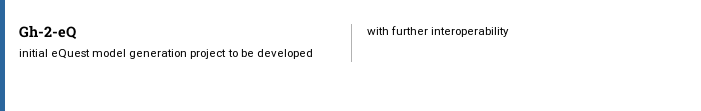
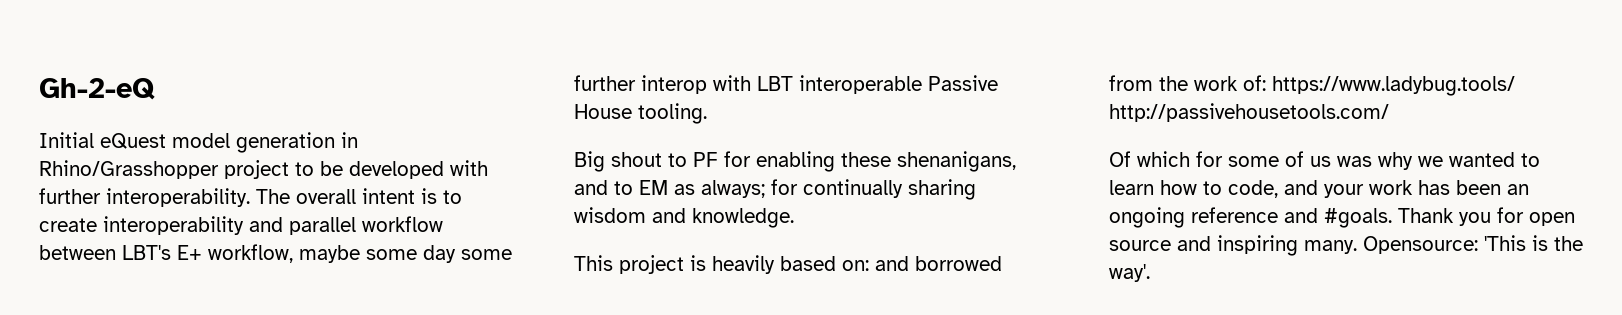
[19,49,48,57] initial -> [39,132,94,148] Initial
(188, 54) none -> [341,132,358,148] [39,160,219,179] in Rhino/Grasshopper
[431,27,510,37] interoperability -> [106,188,462,207] [39,216,443,235] [39,244,512,263] [574,75,998,94] [574,103,707,124] [574,151,1016,172] [574,179,976,200] [574,207,794,228] [574,255,1002,274] [1109,75,1515,96] [1109,103,1389,122] [1109,151,1540,170] [1109,180,1529,198] [1109,207,1575,228] [1109,235,1583,256] [1109,264,1150,282] interoperability. The overall intent is to create interoperability and parallel workflow between LBT's E+ workflow, maybe some day some further interop with LBT interoperable Passive House tooling. // Big shout to PF for enabling these shenanigans, and to EM as always; for continually sharing wisdom and knowledge. // This project is heavily based on: and borrowed from the work of: https://www.ladybug.tools/ http://passivehousetools.com/ // Of which for some of us was why we wanted to learn how to code, and your work has been an ongoing reference and #goals. Thank you for open source and inspiring many. Opensource: 'This is the way'.

